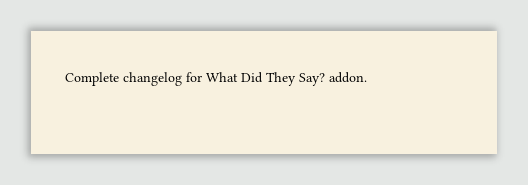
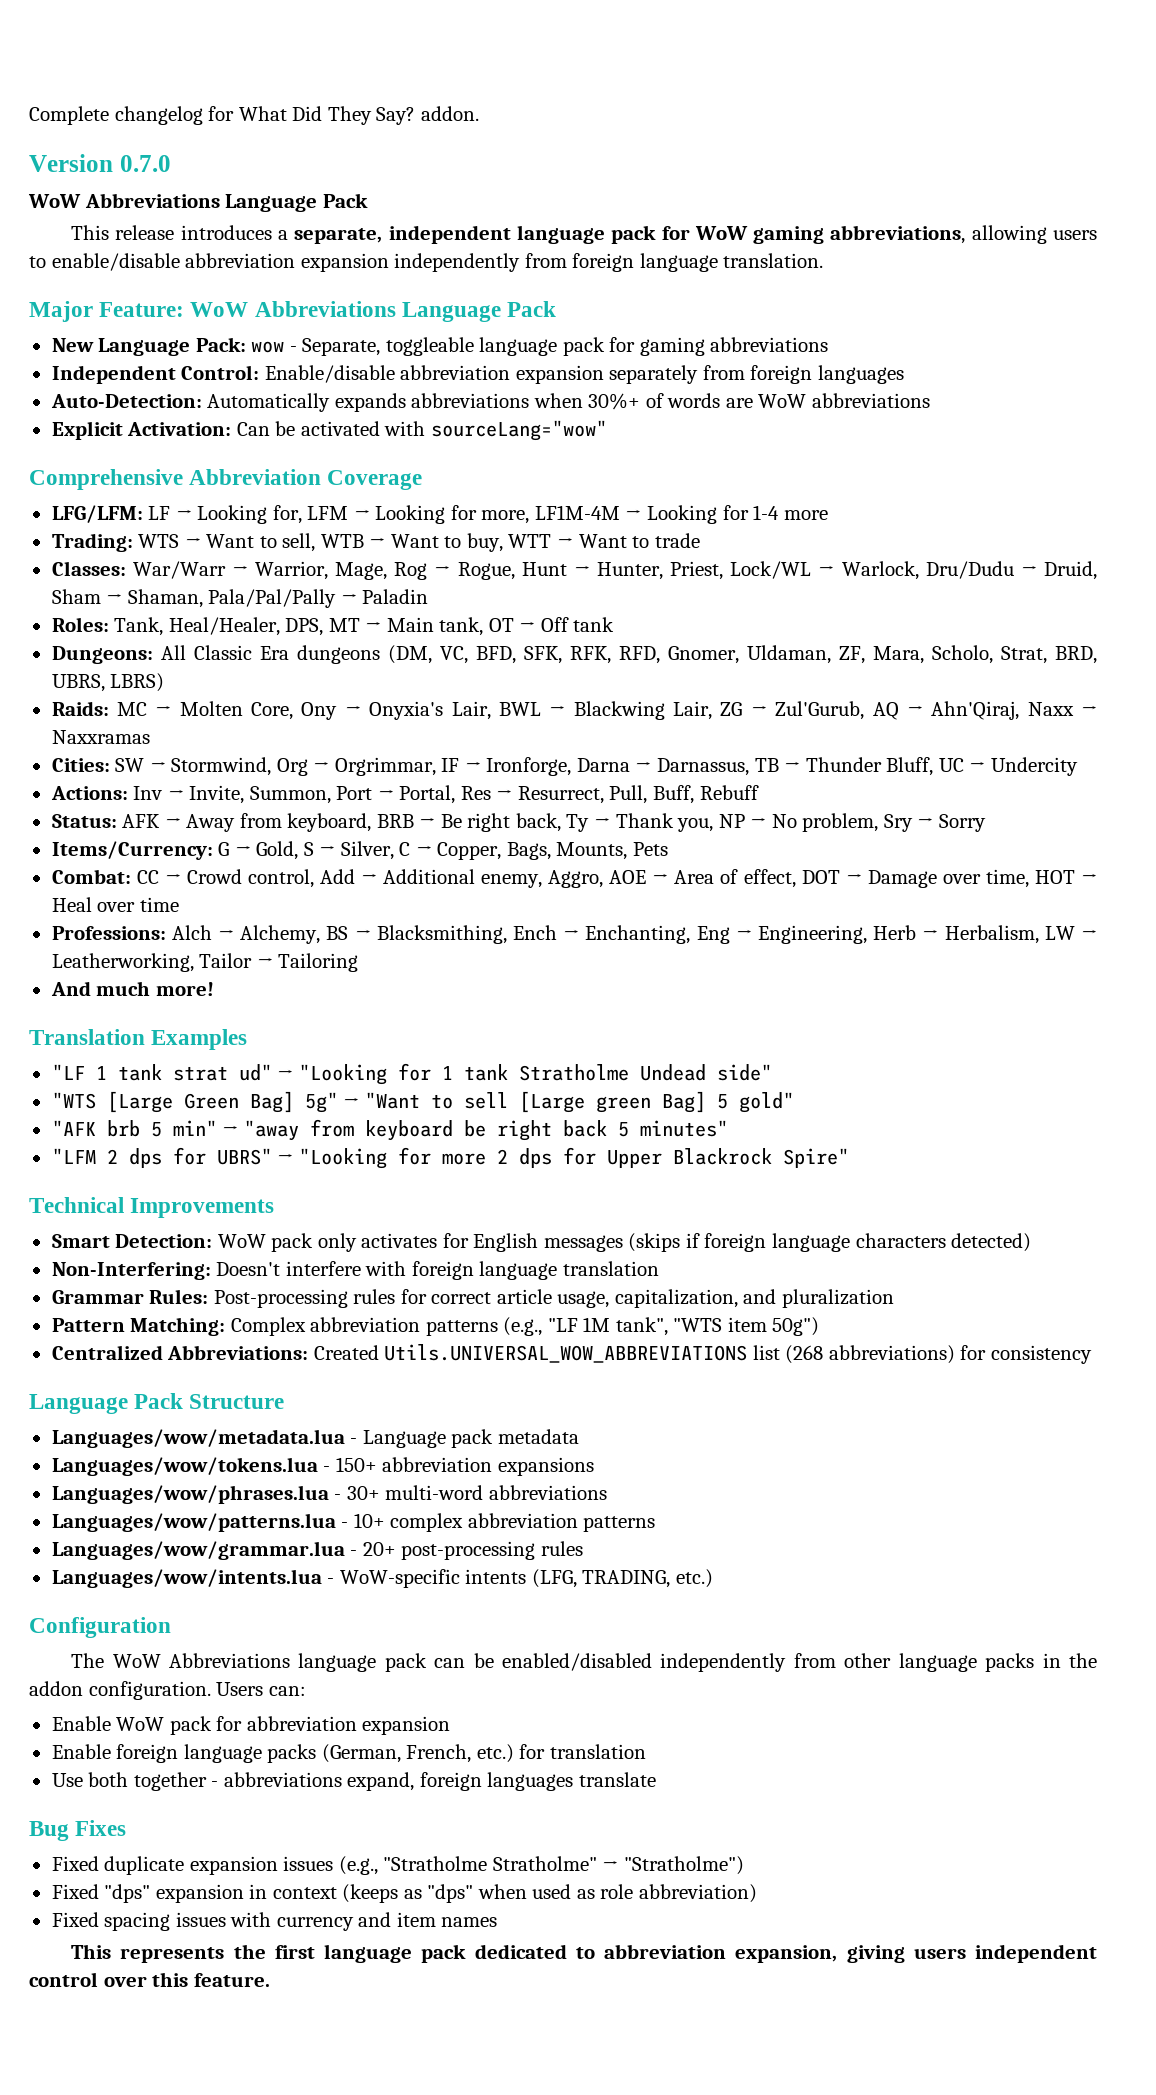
(367, 77) none -> [29,154,171,172] [28,193,368,212] [71,225,1097,244] [29,253,824,272] [29,301,557,322] [51,337,829,356] [51,365,904,384] [50,393,930,412] [51,420,607,441] [29,469,423,490] [51,505,828,524] [51,533,700,552] [51,561,1097,580] [51,589,429,608] [51,617,615,636] [51,645,1097,664] [51,673,165,692] [51,701,1098,720] [51,730,150,744] [51,757,1078,776] [50,785,759,804] [51,813,986,832] [51,841,668,860] [51,869,1098,888] [51,897,179,912] [51,925,1098,944] [51,953,359,972] [50,981,214,996] [29,1029,248,1050] [51,1063,772,1085] [51,1091,794,1113] [51,1119,728,1141] [51,1147,849,1169] [29,1197,275,1218] [51,1233,1032,1252] [51,1261,659,1280] [51,1289,894,1308] [51,1317,820,1336] [51,1344,1092,1364] [29,1393,285,1414] [51,1429,579,1448] [51,1457,594,1476] [51,1485,607,1504] [51,1513,656,1532] [51,1541,583,1560] [51,1569,713,1588] [29,1617,171,1638] [71,1653,1098,1672] [29,1681,306,1700] [51,1716,451,1735] [51,1744,646,1763] [51,1772,656,1791] [29,1820,127,1841] [51,1856,744,1875] [51,1884,757,1903] [51,1912,498,1931] [71,1944,1097,1963] [29,1972,270,1987] // Version 0.7.0 // WoW Abbreviations Language Pack // This release introduces a separate, independent language pack for WoW gaming abbreviations, allowing users to enable/disable abbreviation expansion independently from foreign language translation. // Major Feature: WoW Abbreviations Language Pack // New Language Pack: wow - Separate, toggleable language pack for gaming abbreviations // Independent Control: Enable/disable abbreviation expansion separately from foreign languages // Auto-Detection: Automatically expands abbreviations when 30%+ of words are WoW abbreviations // Explicit Activation: Can be activated with sourceLang="wow" // Comprehensive Abbreviation Coverage // LFG/LFM: LF → Looking for, LFM → Looking for more, LF1M-4M → Looking for 1-4 more // Trading: WTS → Want to sell, WTB → Want to buy, WTT → Want to trade // Classes: War/Warr → Warrior, Mage, Rog → Rogue, Hunt → Hunter, Priest, Lock/WL → Warlock, Dru/Dudu → Druid, Sham → Shaman, Pala/Pal/Pally → Paladin // Roles: Tank, Heal/Healer, DPS, MT → Main tank, OT → Off tank // Dungeons: All Classic Era dungeons (DM, VC, BFD, SFK, RFK, RFD, Gnomer, Uldaman, ZF, Mara, Scholo, Strat, BRD, UBRS, LBRS) // Raids: MC → Molten Core, Ony → Onyxia's Lair, BWL → Blackwing Lair, ZG → Zul'Gurub, AQ → Ahn'Qiraj, Naxx → Naxxramas // Cities: SW → Stormwind, Org → Orgrimmar, IF → Ironforge, Darna → Darnassus, TB → Thunder Bluff, UC → Undercity // Actions: Inv → Invite, Summon, Port → Portal, Res → Resurrect, Pull, Buff, Rebuff // Status: AFK → Away from keyboard, BRB → Be right back, Ty → Thank you, NP → No problem, Sry → Sorry // Items/Currency: G → Gold, S → Silver, C → Copper, Bags, Mounts, Pets // Combat: CC → Crowd control, Add → Additional enemy, Aggro, AOE → Area of effect, DOT → Damage over time, HOT → Heal over time // Professions: Alch → Alchemy, BS → Blacksmithing, Ench → Enchanting, Eng → Engineering, Herb → Herbalism, LW → Leatherworking, Tailor → Tailoring // And much more! // Translation Examples // "LF 1 tank strat ud" → "Looking for 1 tank Stratholme Undead side" // "WTS [Large Green Bag] 5g" → "Want to sell [Large green Bag] 5 gold" // "AFK brb 5 min" → "away from keyboard be right back 5 minutes" // "LFM 2 dps for UBRS" → "Looking for more 2 dps for Upper Blackrock Spire" // Technical Improvements // Smart Detection: WoW pack only activates for English messages (skips if foreign language characters detected) // Non-Interfering: Doesn't interfere with foreign language translation // Grammar Rules: Post-processing rules for correct article usage, capitalization, and pluralization // Pattern Matching: Complex abbreviation patterns (e.g., "LF 1M tank", "WTS item 50g") // Centralized Abbreviations: Created Utils.UNIVERSAL_WOW_ABBREVIATIONS list (268 abbreviations) for consistency // Language Pack Structure // Languages/wow/metadata.lua - Language pack metadata // Languages/wow/tokens.lua - 150+ abbreviation expansions // Languages/wow/phrases.lua - 30+ multi-word abbreviations // Languages/wow/patterns.lua - 10+ complex abbreviation patterns // Languages/wow/grammar.lua - 20+ post-processing rules // Languages/wow/intents.lua - WoW-specific intents (LFG, TRADING, etc.) // Configuration // The WoW Abbreviations language pack can be enabled/disabled independently from other language packs in the addon configuration. Users can: // Enable WoW pack for abbreviation expansion // Enable foreign language packs (German, French, etc.) for translation // Use both together - abbreviations expand, foreign languages translate // Bug Fixes // Fixed duplicate expansion issues (e.g., "Stratholme Stratholme" → "Stratholme") // Fixed "dps" expansion in context (keeps as "dps" when used as role abbreviation) // Fixed spacing issues with currency and item names // This represents the first language pack dedicated to abbreviation expansion, giving users independent control over this feature.

